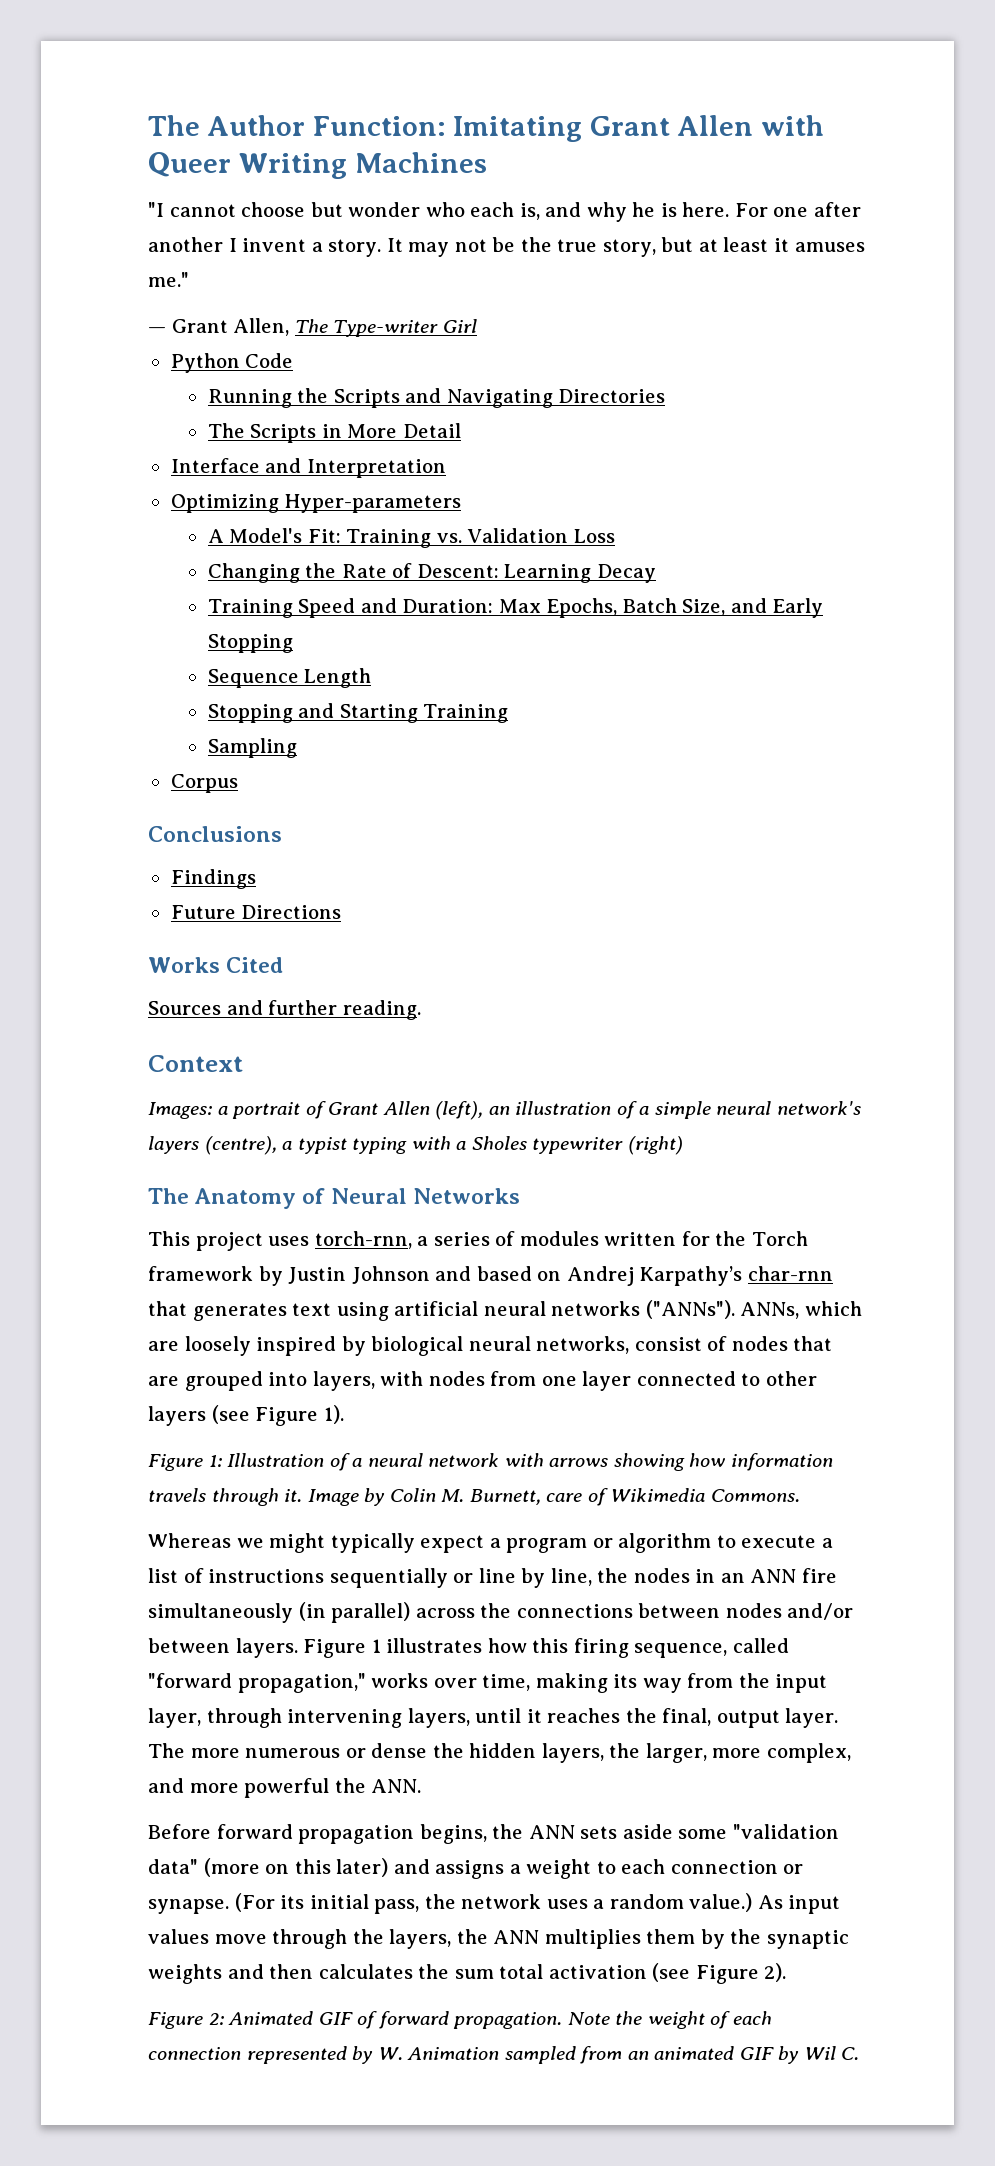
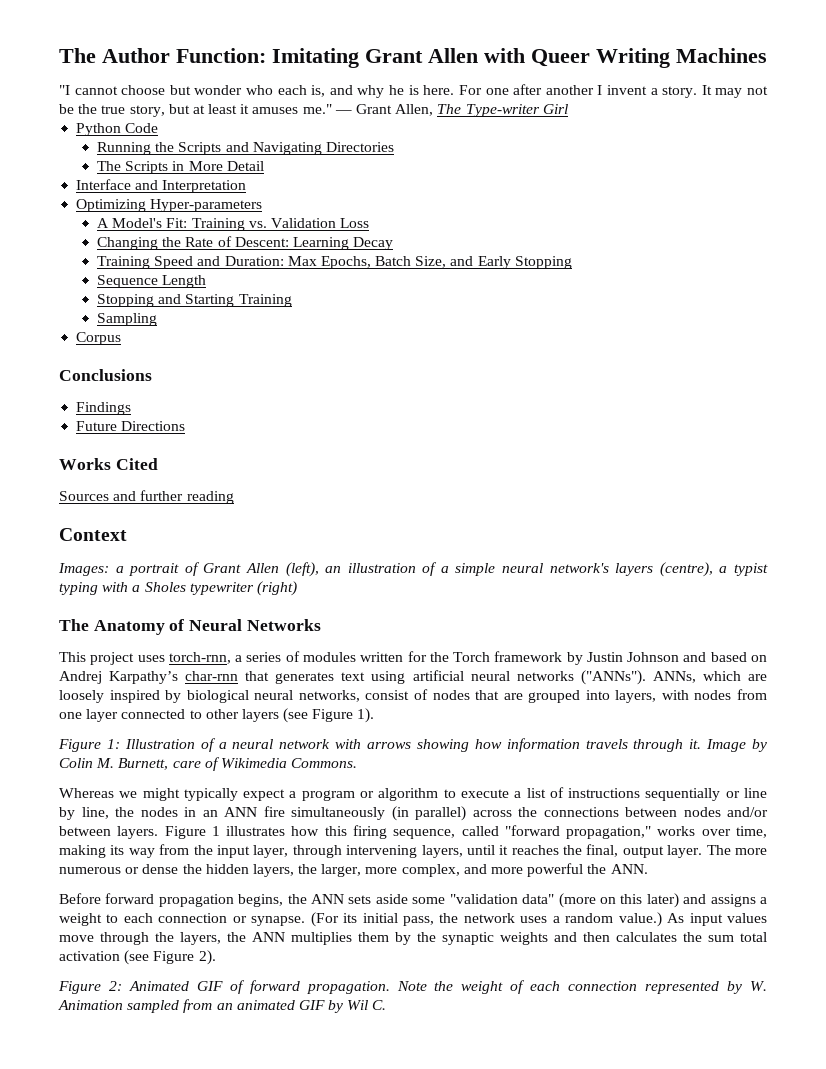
(189, 279) // -> (332, 109) none
[342,1000,421,1020] reading. -> [186,491,234,504] reading

